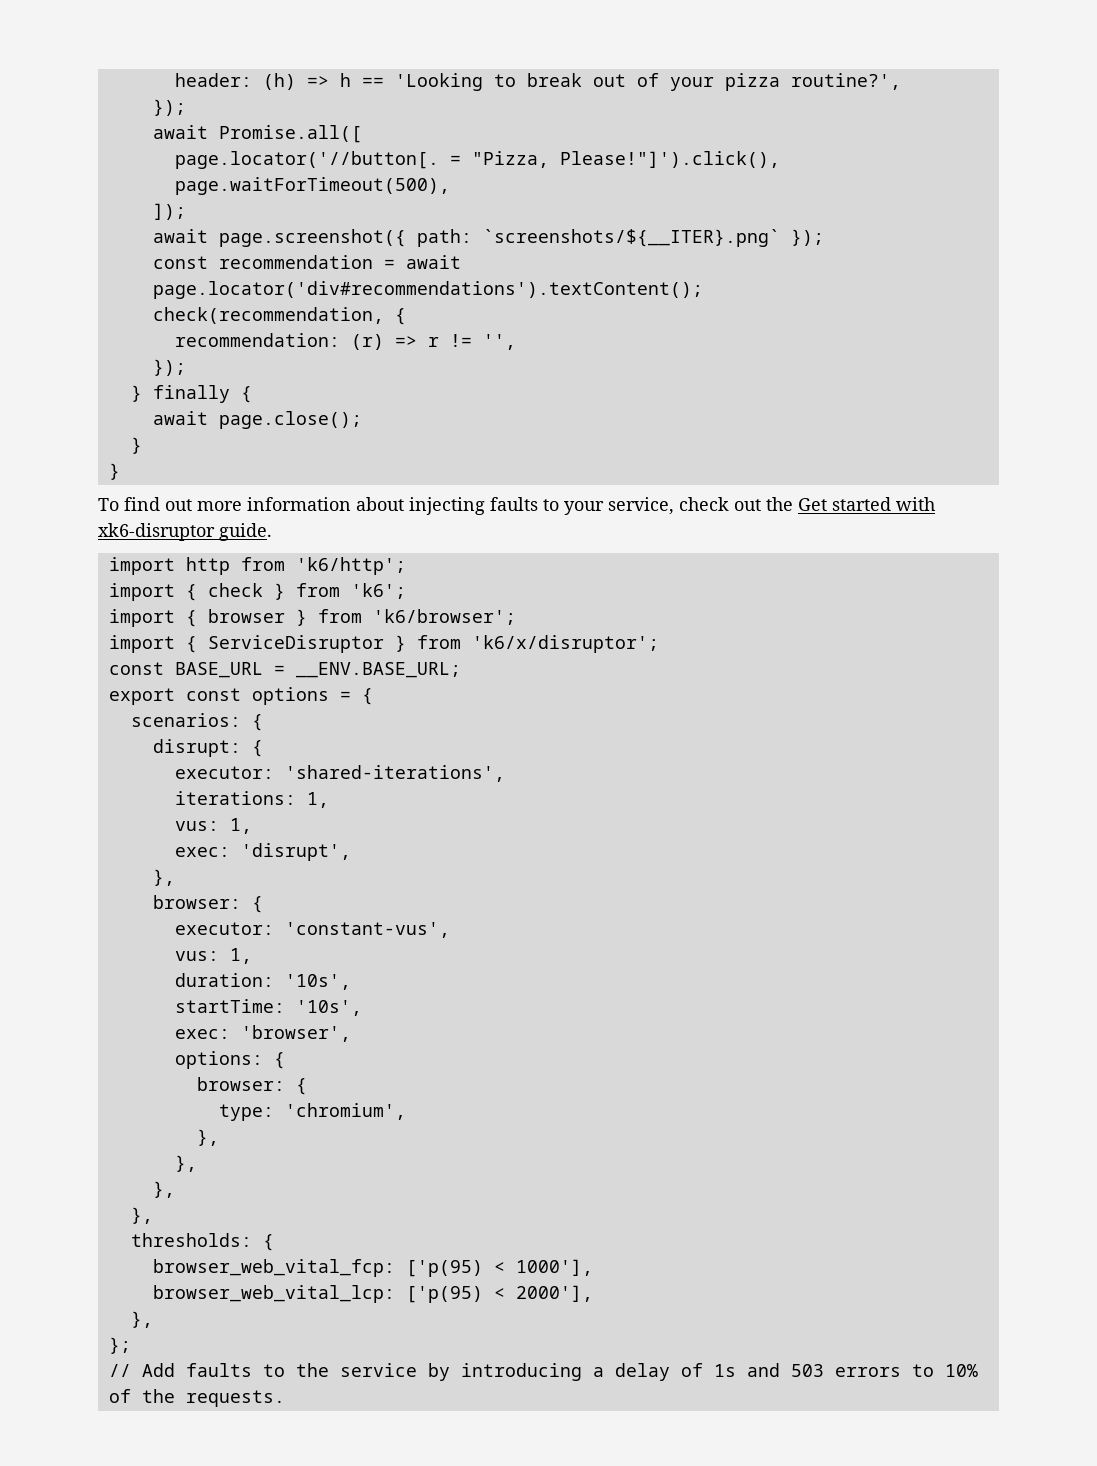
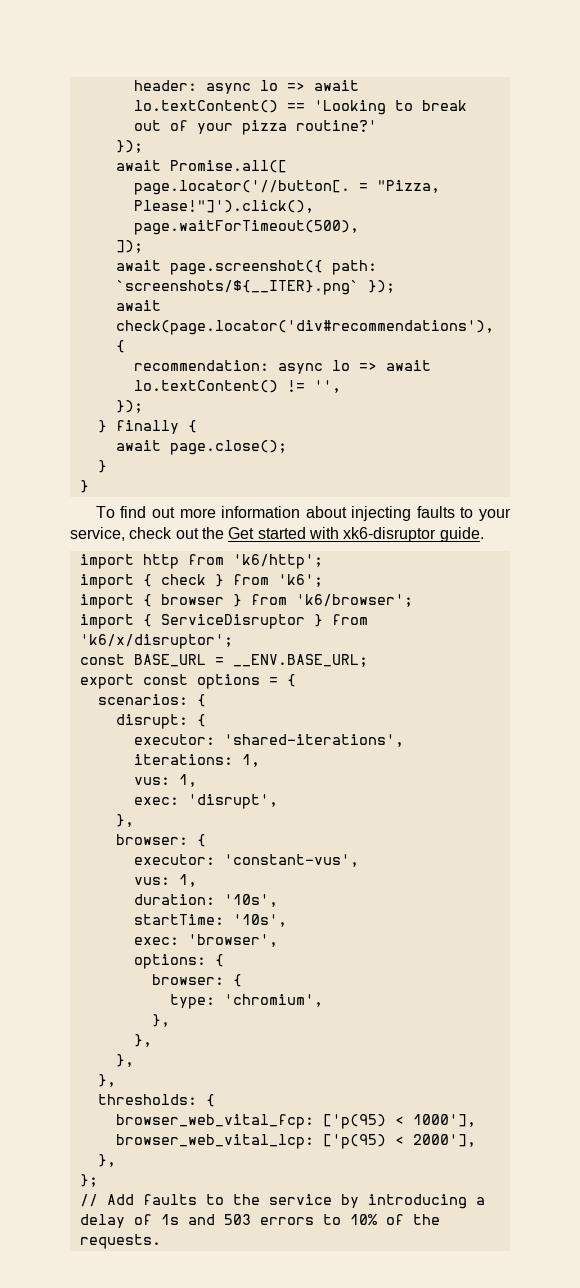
[262,73,351,90] (h) => h -> [205,80,359,94] [133,100,278,113] async lo => await lo.textContent()
[790,73,901,90] routine?', -> [295,120,377,132] routine?'
[152,255,461,269] [152,281,703,299] [152,307,406,325] [174,333,439,350] const recommendation = await page.locator('div#recommendations').textContent(); // check(recommendation, { // recommendation: (r) => r -> [115,300,161,311] [115,320,494,335] [115,340,125,353] [133,360,431,374] [133,380,278,393] await check(page.locator('div#recommendations'), { // recommendation: async lo => await lo.textContent()

